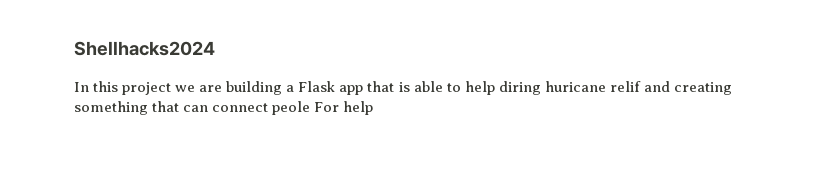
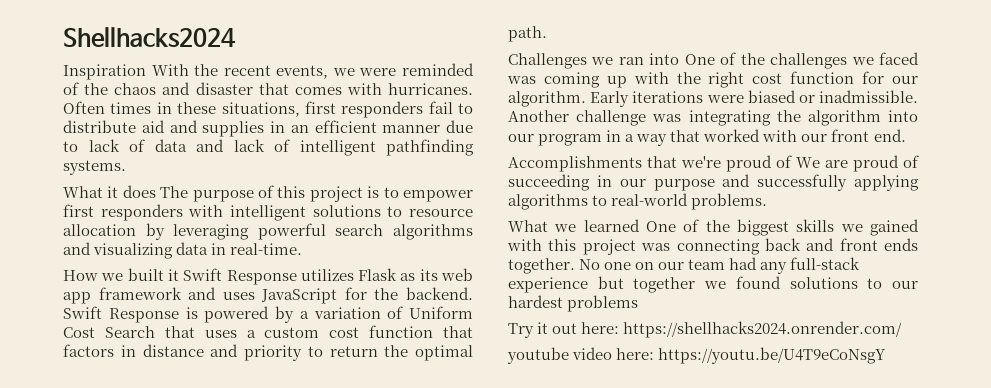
[74,81,732,95] [74,101,374,115] In this project we are building a Flask app that is able to help diring huricane relif and creating something that can connect peole For help -> [63,63,474,80] [63,82,473,95] [63,101,473,118] [63,120,473,137] [63,139,474,156] [63,160,126,175] [63,185,473,202] [63,204,473,221] [63,223,473,240] [63,242,303,259] [63,268,474,285] [63,287,473,304] [63,306,473,323] [63,325,473,338] [63,344,473,361] [508,26,547,42] [508,52,920,69] [507,71,918,88] [508,90,918,107] [508,110,918,126] [508,129,906,146] [508,155,919,172] [508,174,919,191] [508,193,768,210] [508,219,919,236] [507,238,918,255] [508,257,861,274] [508,276,918,293] [508,295,639,312] [508,321,903,338] [507,347,887,364] Inspiration With the recent events, we were reminded of the chaos and disaster that comes with hurricanes. Often times in these situations, first responders fail to distribute aid and supplies in an efficient manner due to lack of data and lack of intelligent pathfinding systems. // What it does The purpose of this project is to empower first responders with intelligent solutions to resource allocation by leveraging powerful search algorithms and visualizing data in real-time. // How we built it Swift Response utilizes Flask as its web app framework and uses JavaScript for the backend. Swift Response is powered by a variation of Uniform Cost Search that uses a custom cost function that factors in distance and priority to return the optimal path. // Challenges we ran into One of the challenges we faced was coming up with the right cost function for our algorithm. Early iterations were biased or inadmissible. Another challenge was integrating the algorithm into our program in a way that worked with our front end. // Accomplishments that we're proud of We are proud of succeeding in our purpose and successfully applying algorithms to real-world problems. // What we learned One of the biggest skills we gained with this project was connecting back and front ends together. No one on our team had any full-stack experience but together we found solutions to our hardest problems // Try it out here: https://shellhacks2024.onrender.com/ // youtube video here: https://youtu.be/U4T9eCoNsgY

